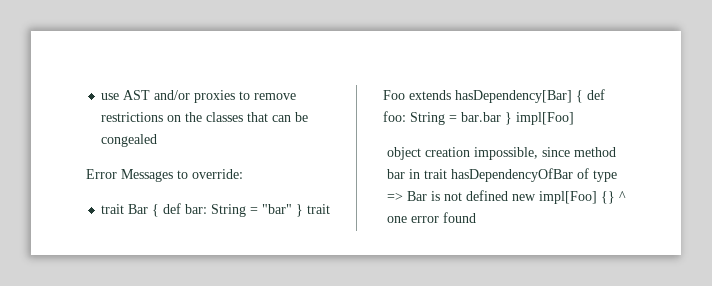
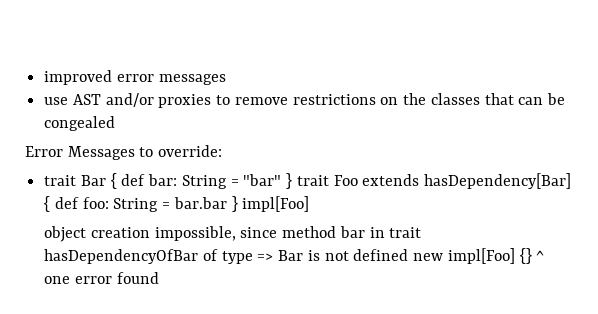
(101, 96) none -> [44,70,226,85] improved error messages //

